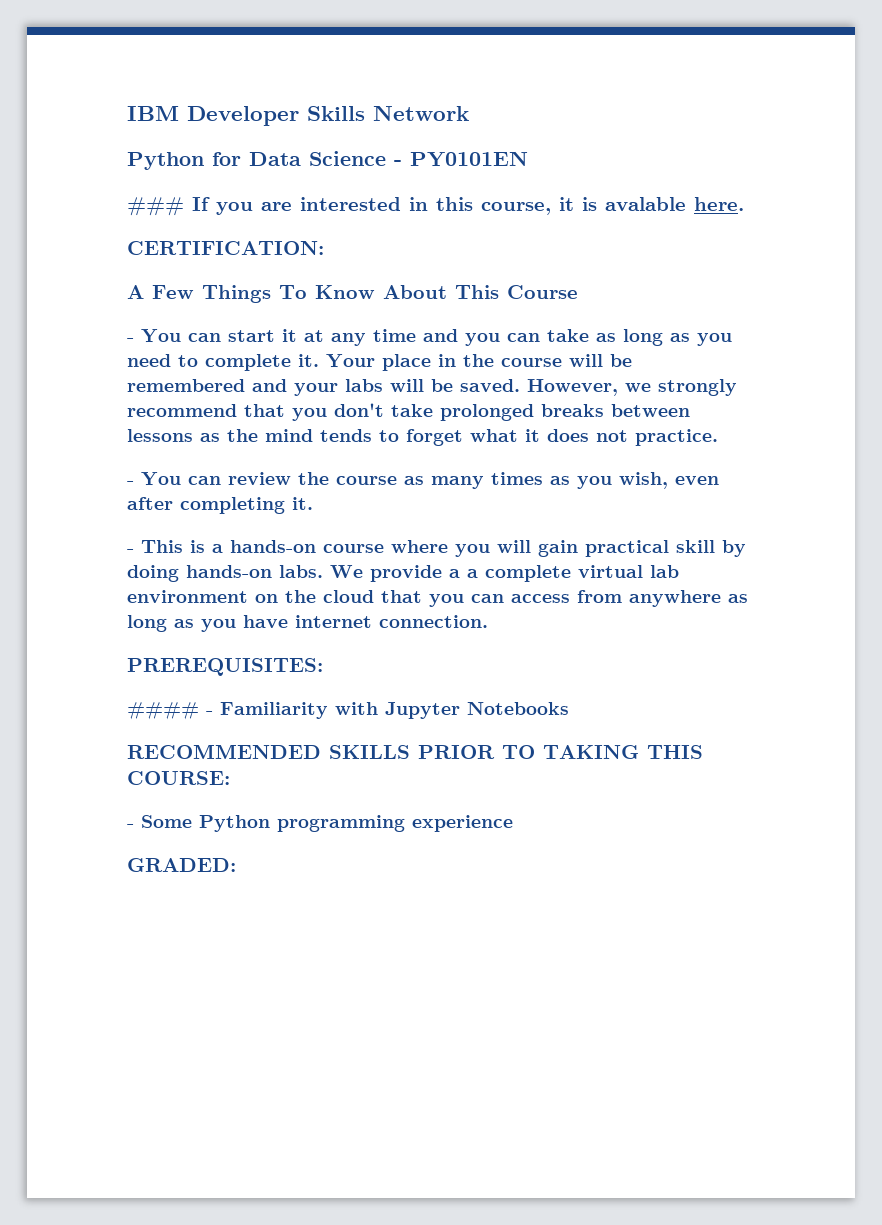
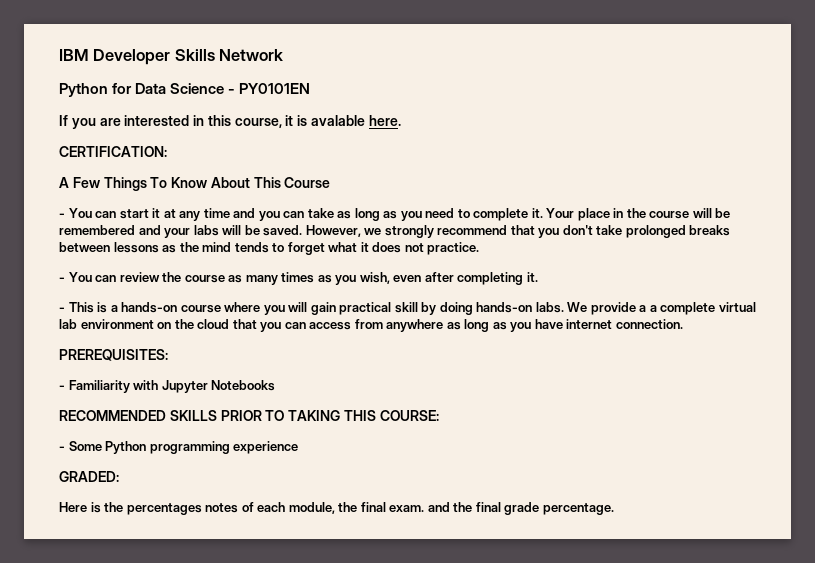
[127,197,184,216] ### -> (311, 88) none
[127,702,199,720] #### -> (168, 355) none
(236, 865) none -> [59,502,614,515] // Here is the percentages notes of each module, the final exam. and the final grade percentage.

